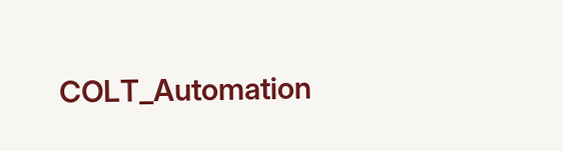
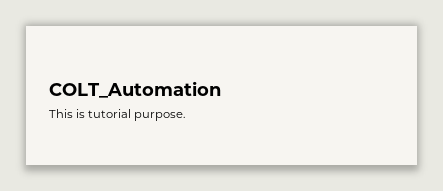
(312, 91) none -> [49,109,186,121] // This is tutorial purpose.

